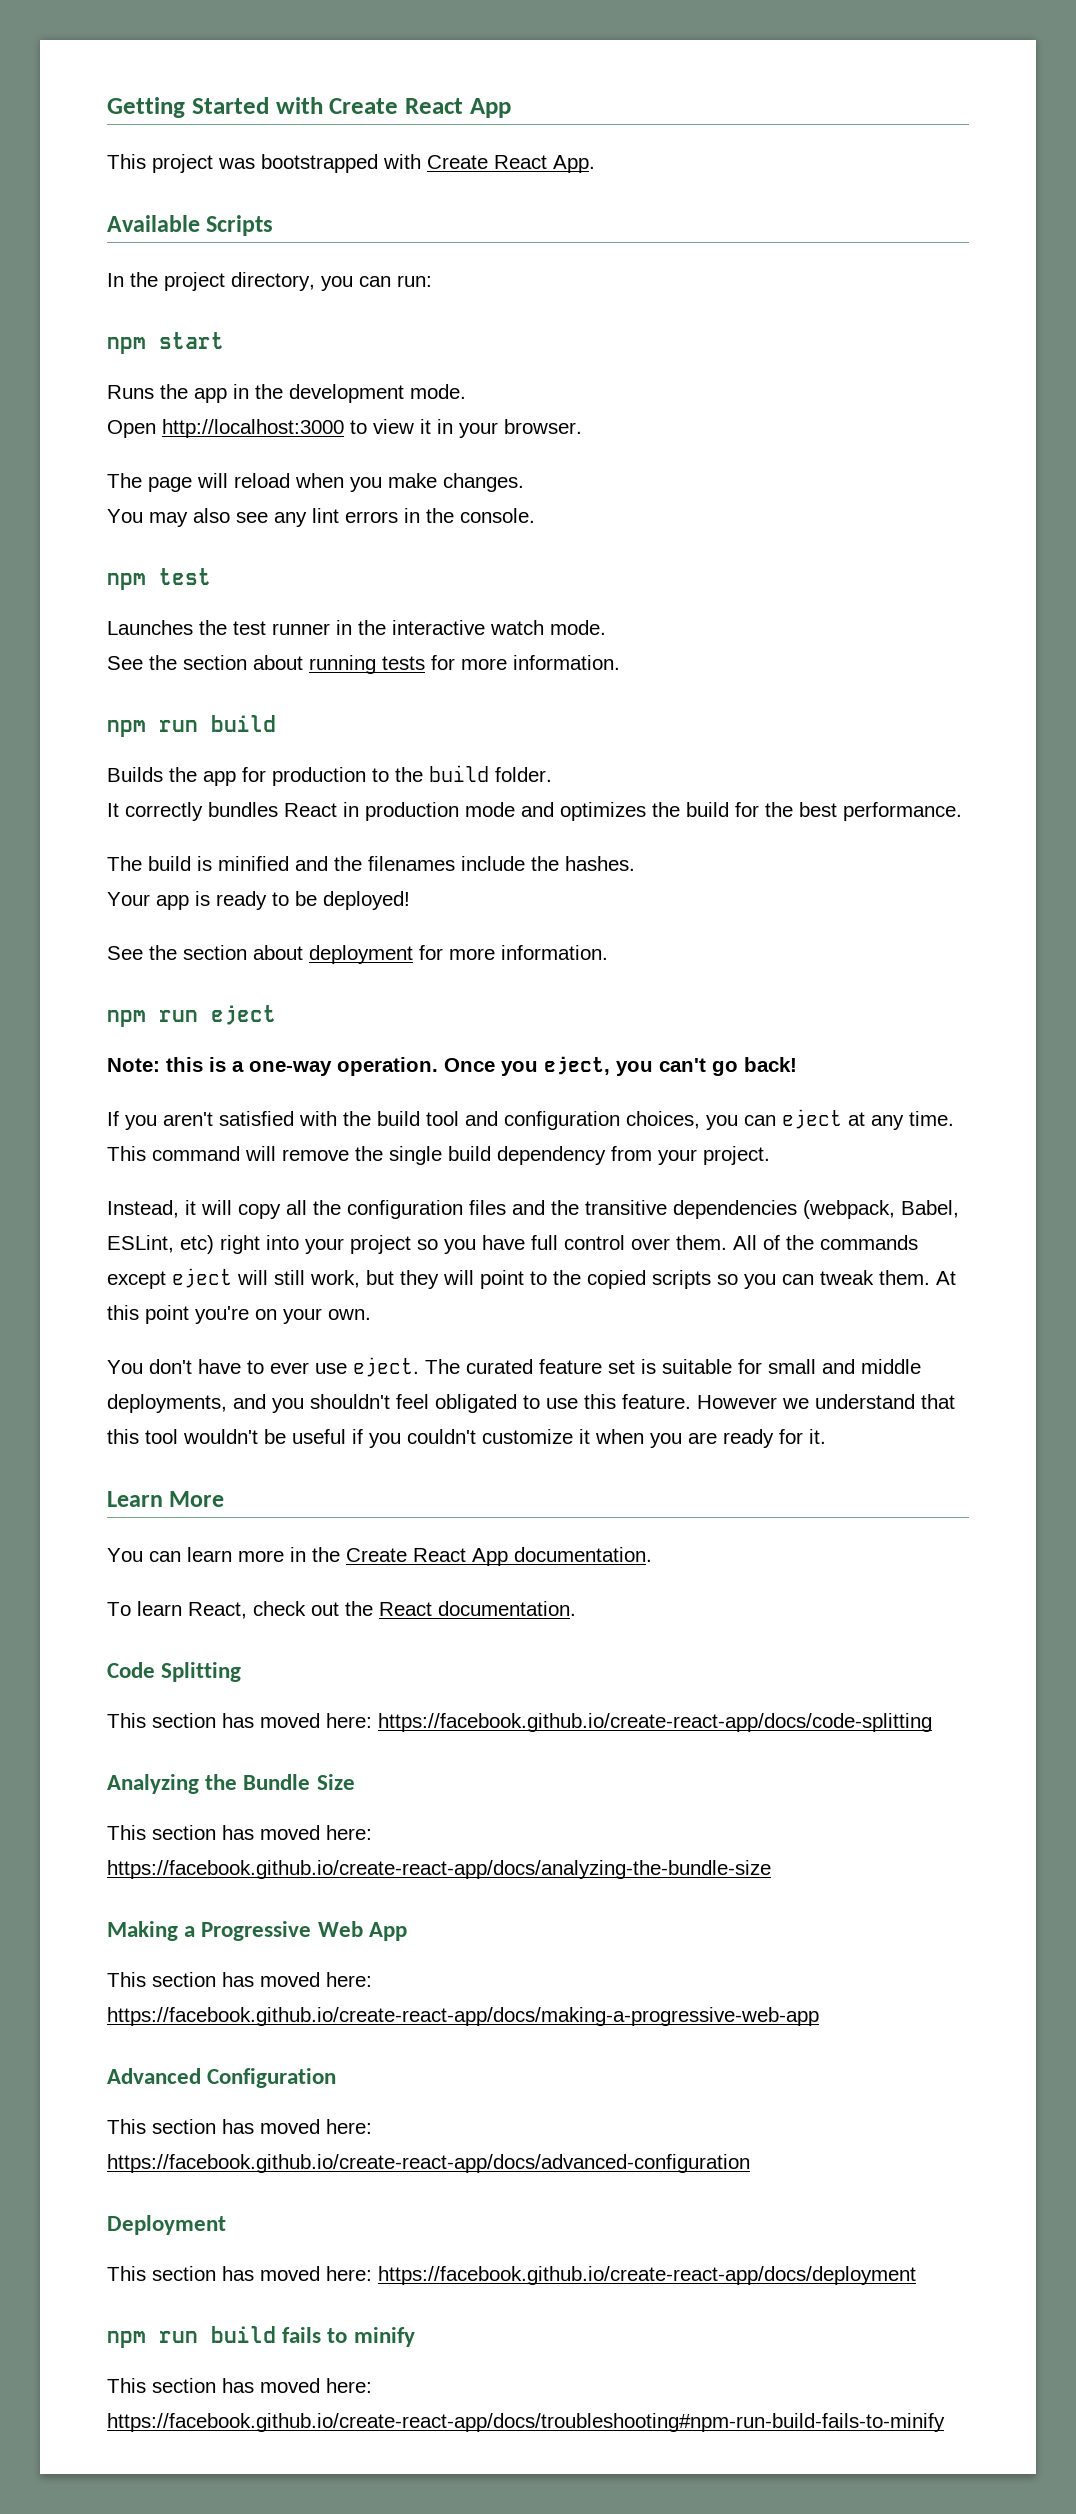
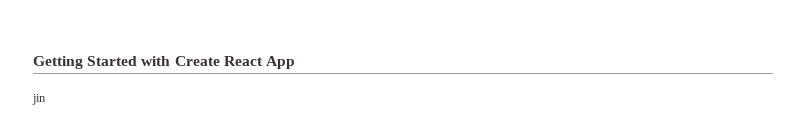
[107,154,595,173] [107,215,274,236] [107,272,432,291] [107,332,224,354] [107,384,466,403] [107,419,582,438] [107,473,524,492] [107,508,535,527] [107,568,211,590] [107,620,606,635] [107,655,620,674] [107,715,276,737] [107,765,552,786] [107,802,962,821] [107,856,635,871] [107,891,410,910] [107,945,608,964] [107,1005,276,1027] [107,1056,797,1076] [107,1109,954,1130] [107,1146,770,1165] [107,1200,959,1219] [107,1235,918,1254] [107,1268,956,1289] [107,1305,371,1324] [107,1357,921,1377] [107,1394,955,1413] [107,1429,826,1448] [107,1491,225,1507] [107,1547,652,1566] [107,1601,576,1619] [107,1662,242,1682] [107,1713,932,1732] [107,1774,355,1794] [107,1825,372,1840] [107,1860,771,1879] [107,1921,407,1941] [107,1972,372,1987] [107,2007,819,2026] [107,2068,337,2088] [107,2119,372,2134] [107,2154,750,2173] [107,2215,226,2235] [107,2266,916,2285] [107,2326,415,2348] [107,2378,372,2393] [107,2413,945,2432] This project was bootstrapped with Create React App. // Available Scripts // In the project directory, you can run: // npm start // Runs the app in the development mode. // Open http://localhost:3000 to view it in your browser. // The page will reload when you make changes. // You may also see any lint errors in the console. // npm test // Launches the test runner in the interactive watch mode. // See the section about running tests for more information. // npm run build // Builds the app for production to the build folder. // It correctly bundles React in production mode and optimizes the build for the best performance. // The build is minified and the filenames include the hashes. // Your app is ready to be deployed! // See the section about deployment for more information. // npm run eject // Note: this is a one-way operation. Once you eject, you can't go back! // If you aren't satisfied with the build tool and configuration choices, you can eject at any time. This command will remove the single build dependency from your project. // Instead, it will copy all the configuration files and the transitive dependencies (webpack, Babel, ESLint, etc) right into your project so you have full control over them. All of the commands except eject will still work, but they will point to the copied scripts so you can tweak them. At this point you're on your own. // You don't have to ever use eject. The curated feature set is suitable for small and middle deployments, and you shouldn't feel obligated to use this feature. However we understand that this tool wouldn't be useful if you couldn't customize it when you are ready for it. // Learn More // You can learn more in the Create React App documentation. // To learn React, check out the React documentation. // Code Splitting // This section has moved here: https://facebook.github.io/create-react-app/docs/code-splitting // Analyzing the Bundle Size // This section has moved here: https://facebook.github.io/create-react-app/docs/analyzing-the-bundle-size // Making a Progressive Web App // This section has moved here: https://facebook.github.io/create-react-app/docs/making-a-progressive-web-app // Advanced Configuration // This section has moved here: https://facebook.github.io/create-react-app/docs/advanced-configuration // Deployment // This section has moved here: https://facebook.github.io/create-react-app/docs/deployment // npm run build fails to minify // This section has moved here: https://facebook.github.io/create-react-app/docs/troubleshooting#npm-run-build-fails-to-minify -> [32,94,46,105] jin

